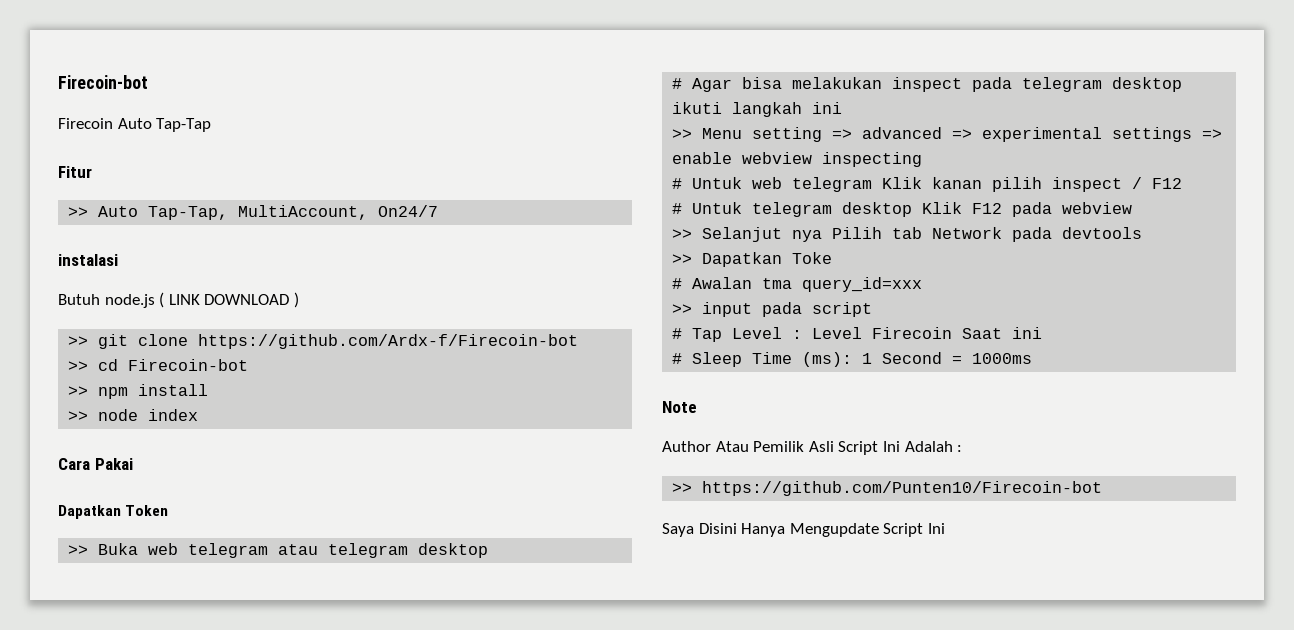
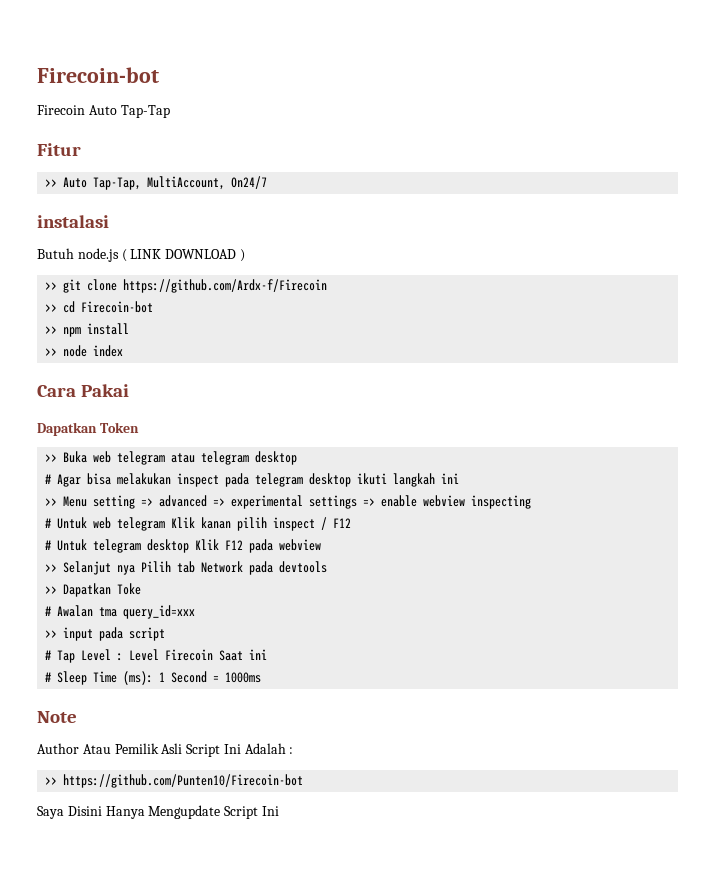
[198,334,579,349] https://github.com/Ardx-f/Firecoin-bot -> [123,279,328,293] https://github.com/Ardx-f/Firecoin

